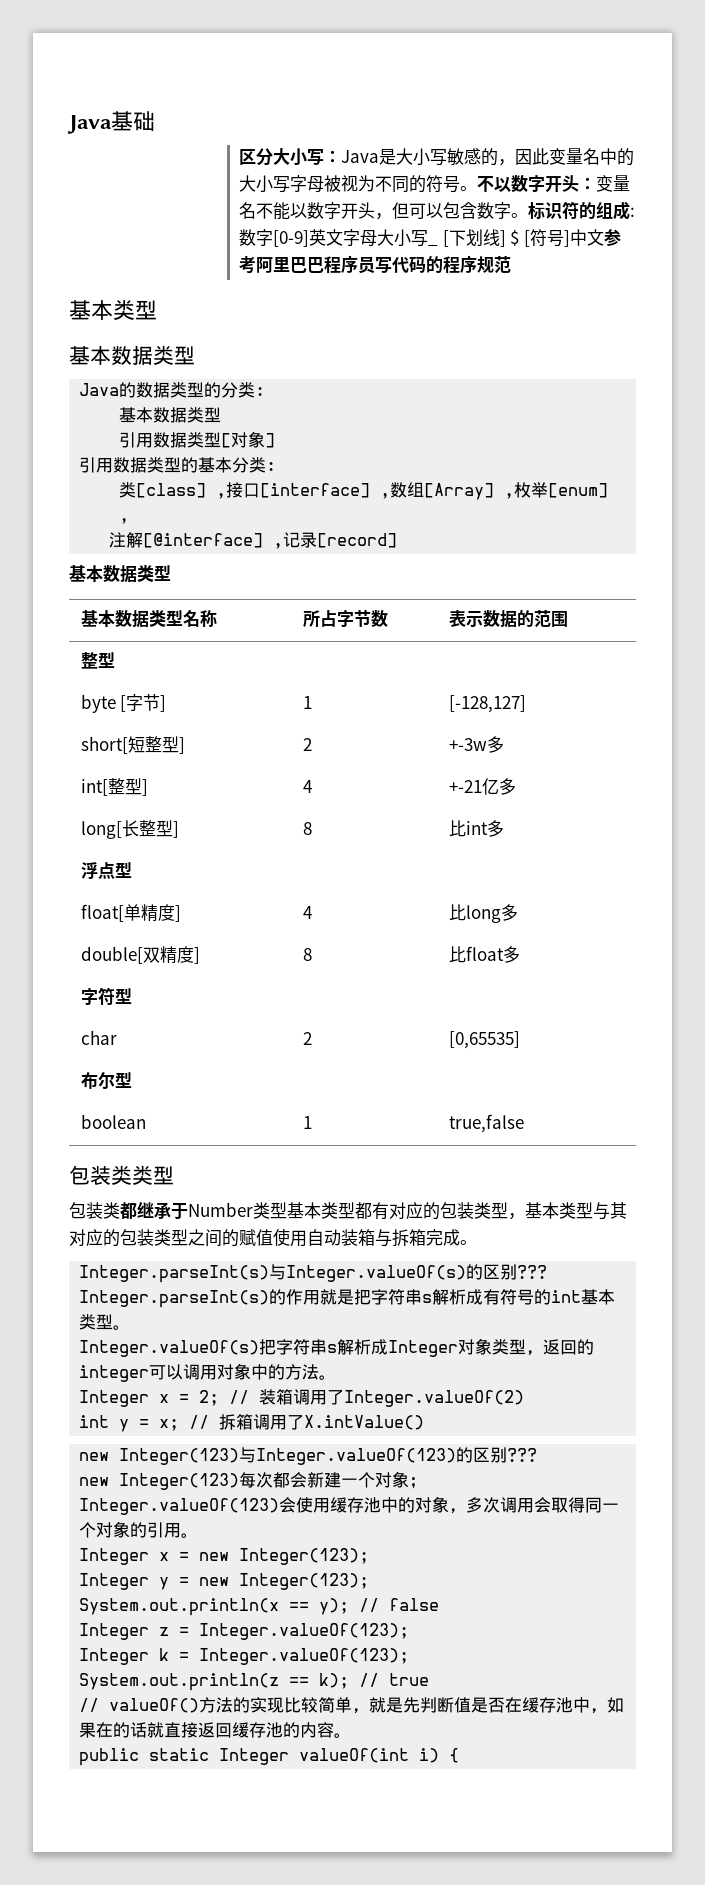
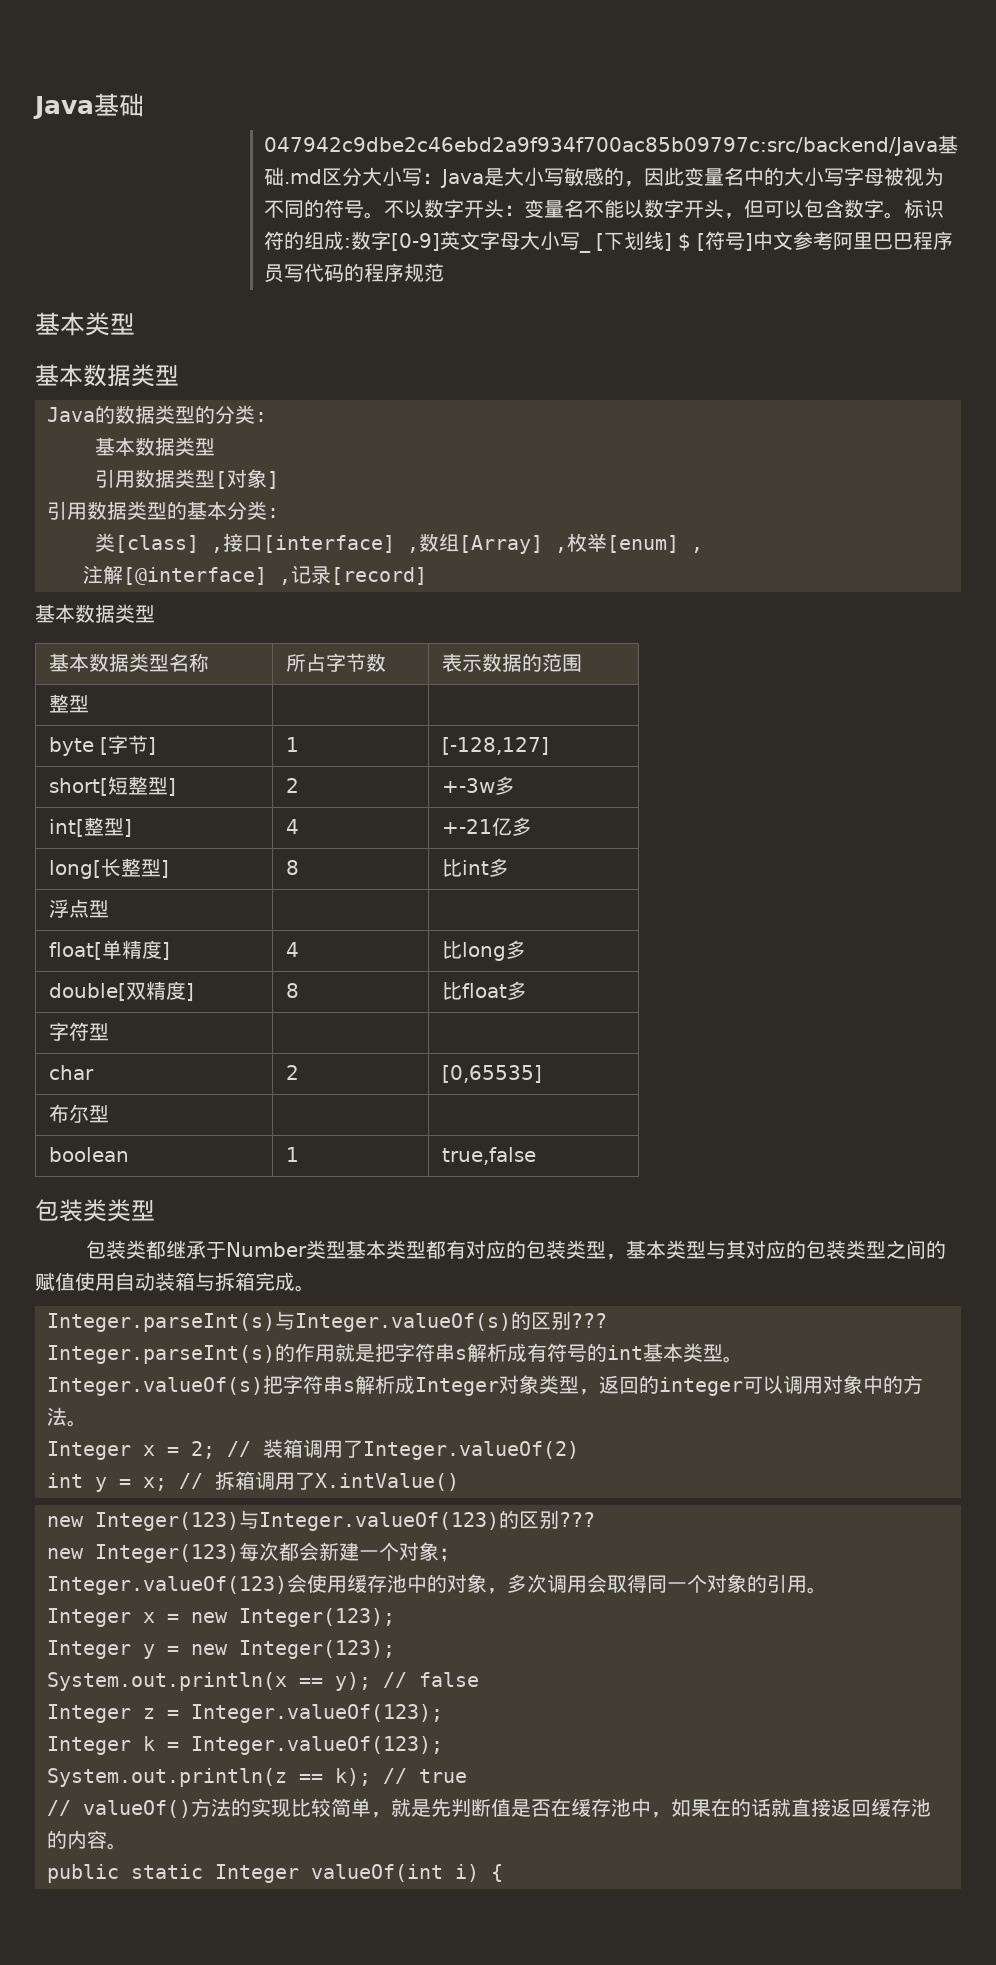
(155, 121) none -> [263,135,958,156] [263,167,322,186] 047942c9dbe2c46ebd2a9f934f700ac85b09797c:src/backend/Java基础.md

